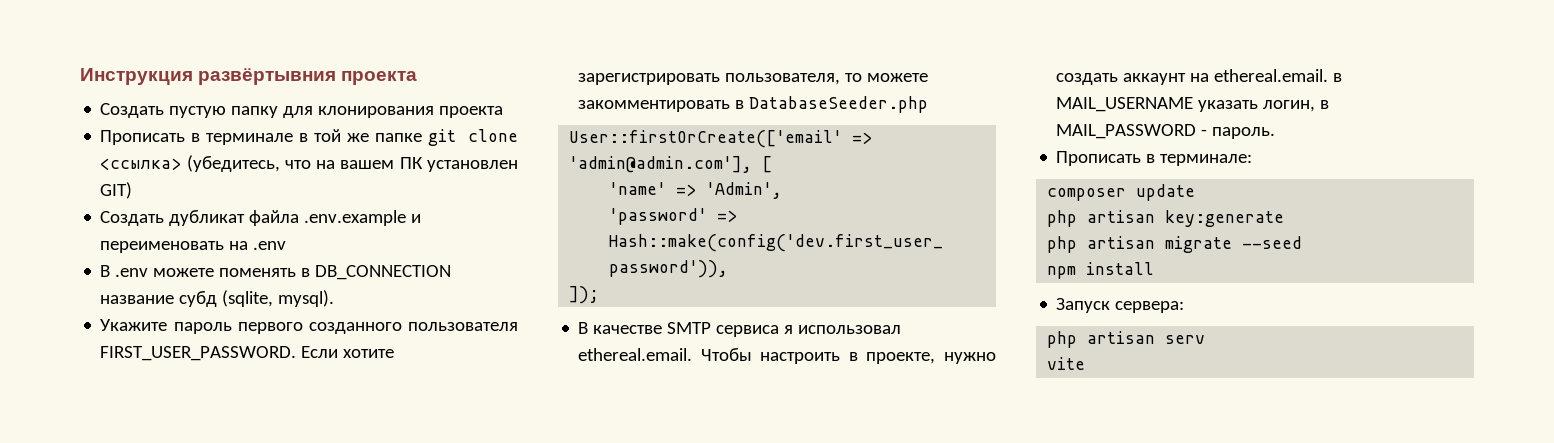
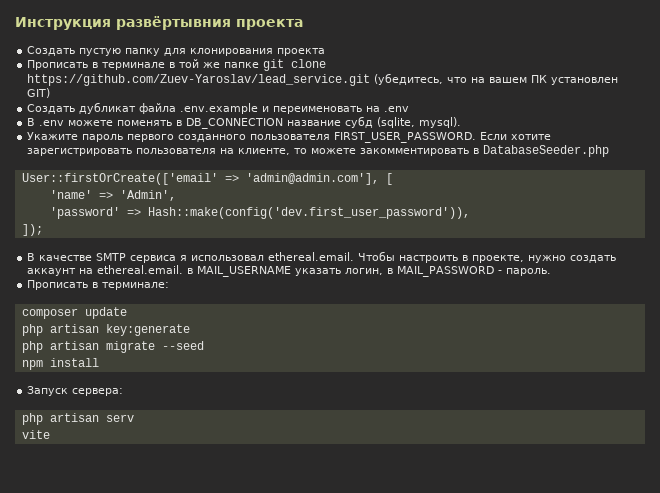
[100,158,182,170] <ссылка> -> [27,74,371,86] https://github.com/Zuev-Yaroslav/lead_service.git
[725,73,841,85] пользователя, -> [136,148,291,155] пользователя на клиенте,

